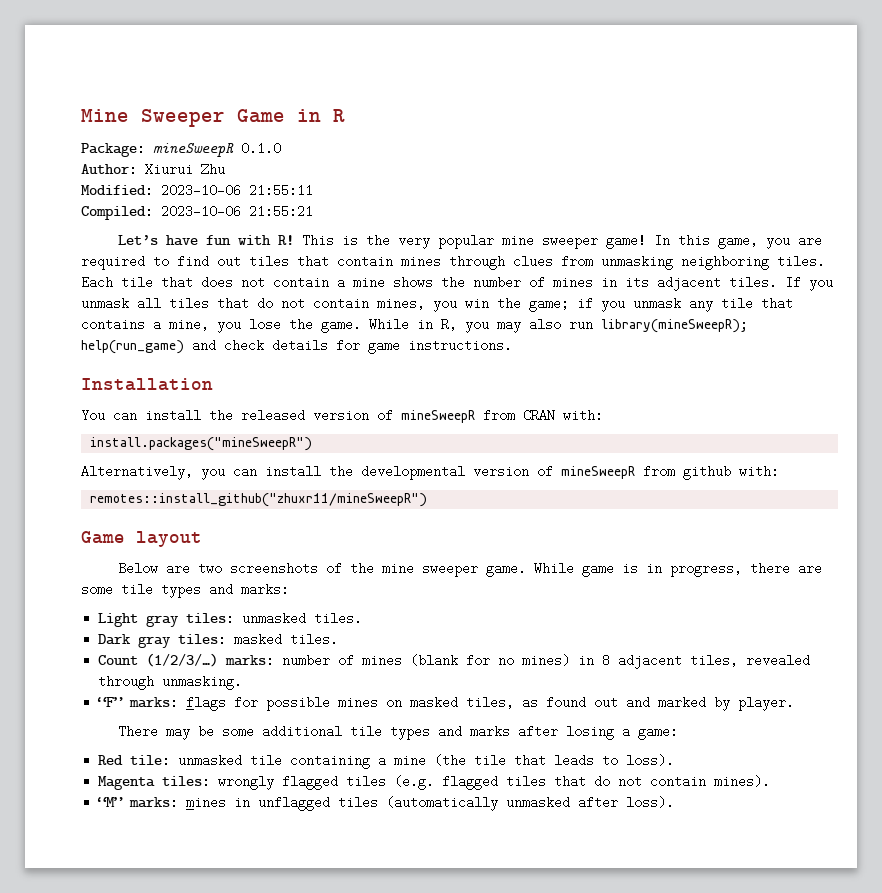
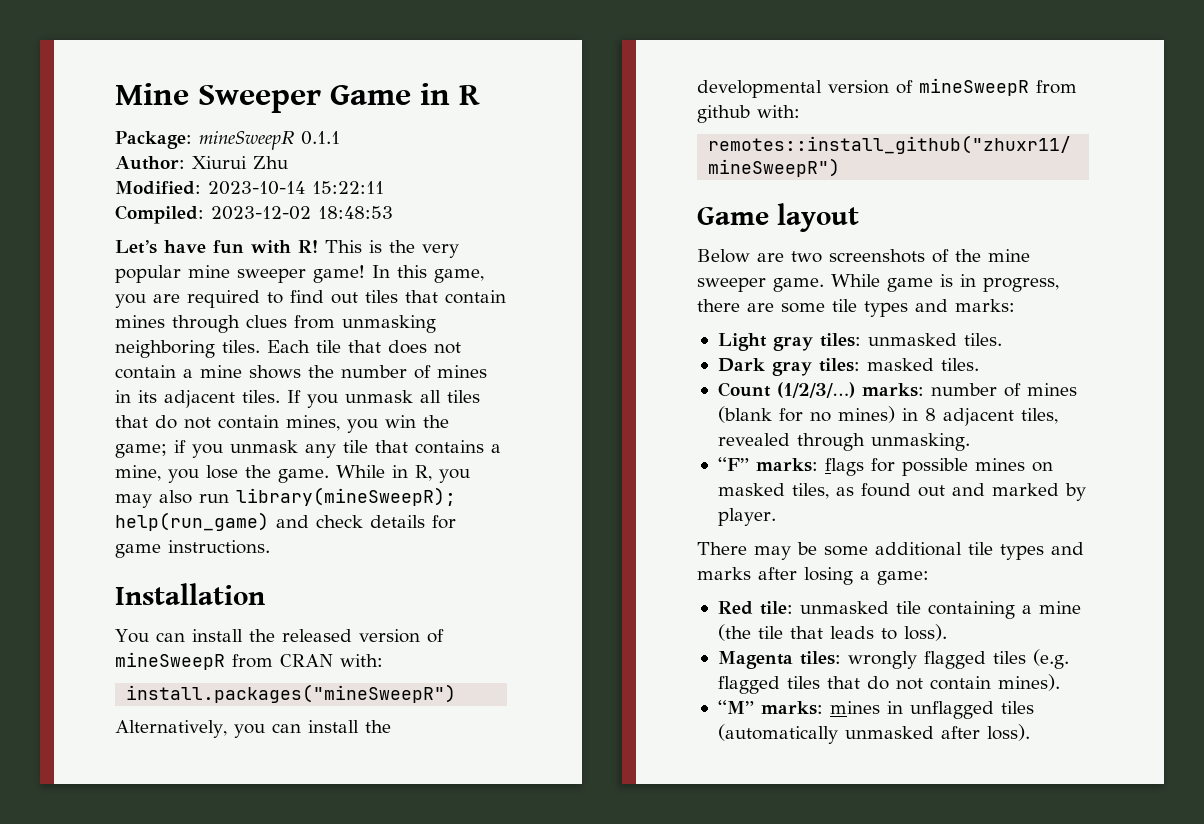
[241,142,281,155] 0.1.0 -> [301,131,340,145] 0.1.1
[161,184,313,197] 2023-10-06 21:55:11 -> [208,181,384,195] 2023-10-14 15:22:11
[161,205,313,218] 2023-10-06 21:55:21 -> [211,206,393,220] 2023-12-02 18:48:53

